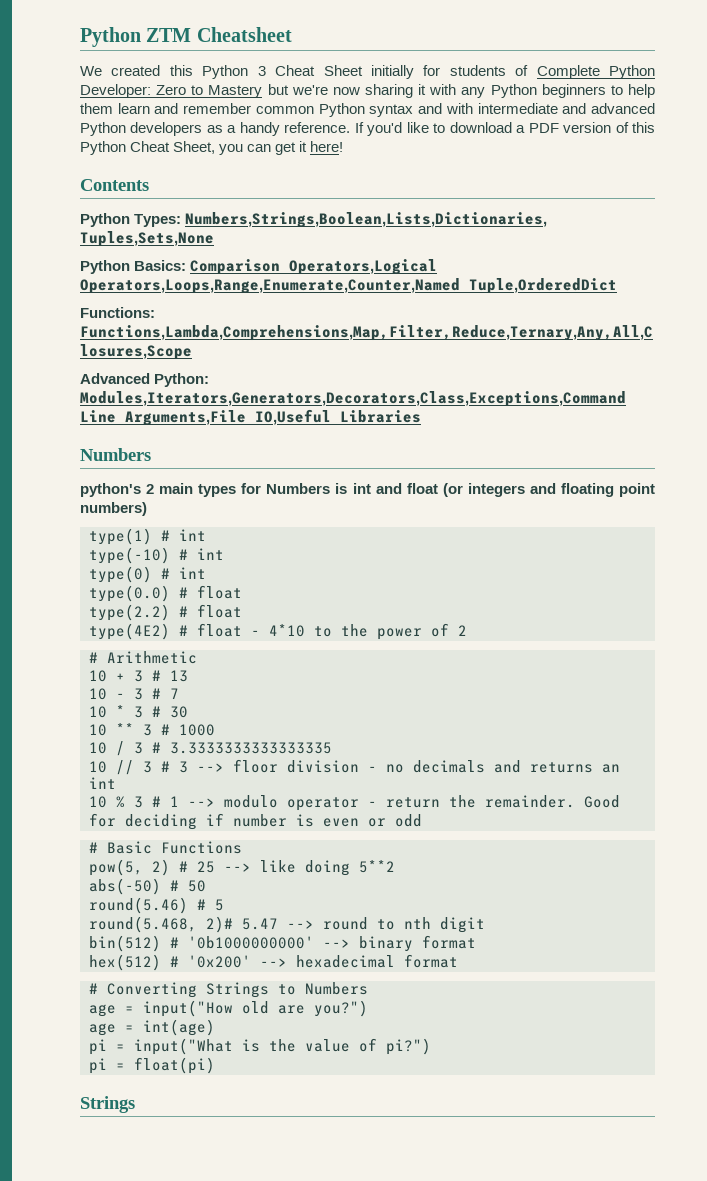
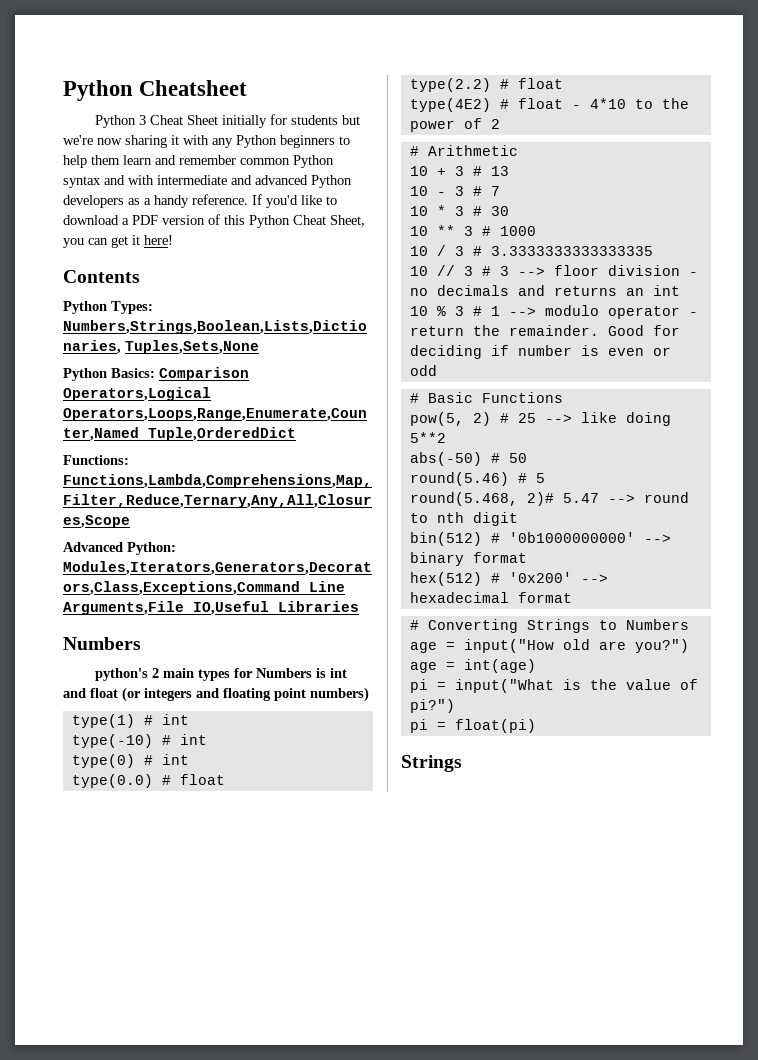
[80,27,192,47] Python ZTM -> [63,80,133,101] Python
[80,65,193,76] We created this -> (248, 88) none
[515,65,656,79] [80,84,263,98] of Complete Python Developer: Zero to Mastery -> (339, 120) none

